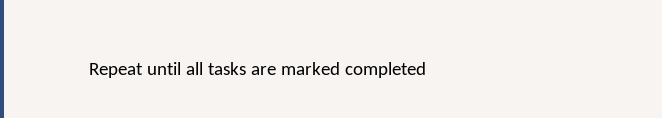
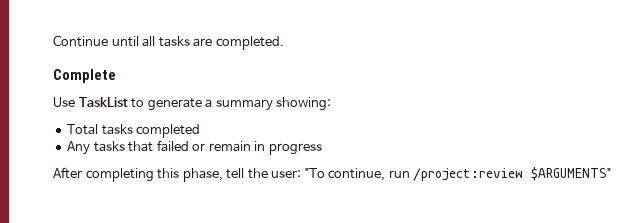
[89,63,143,78] Repeat -> [53,35,108,47] Continue
[280,62,426,78] marked completed -> [215,36,284,50] [53,69,116,83] [53,97,332,111] [67,124,201,138] [67,140,322,155] [53,167,612,182] completed. // Complete // Use TaskList to generate a summary showing: // Total tasks completed // Any tasks that failed or remain in progress // After completing this phase, tell the user: "To continue, run /project:review $ARGUMENTS"

